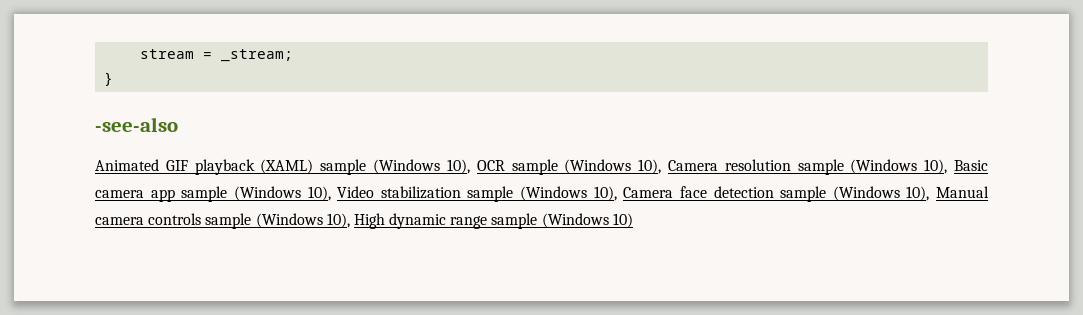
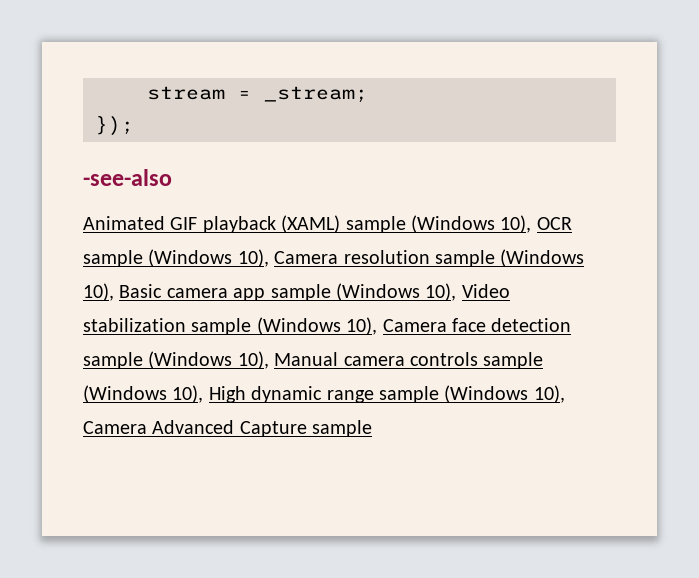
[104,72,114,86] } -> [95,116,134,136] });
[612,213,633,228] 10) -> [533,385,565,403] [83,420,373,437] 10), Camera Advanced Capture sample

